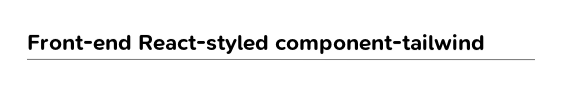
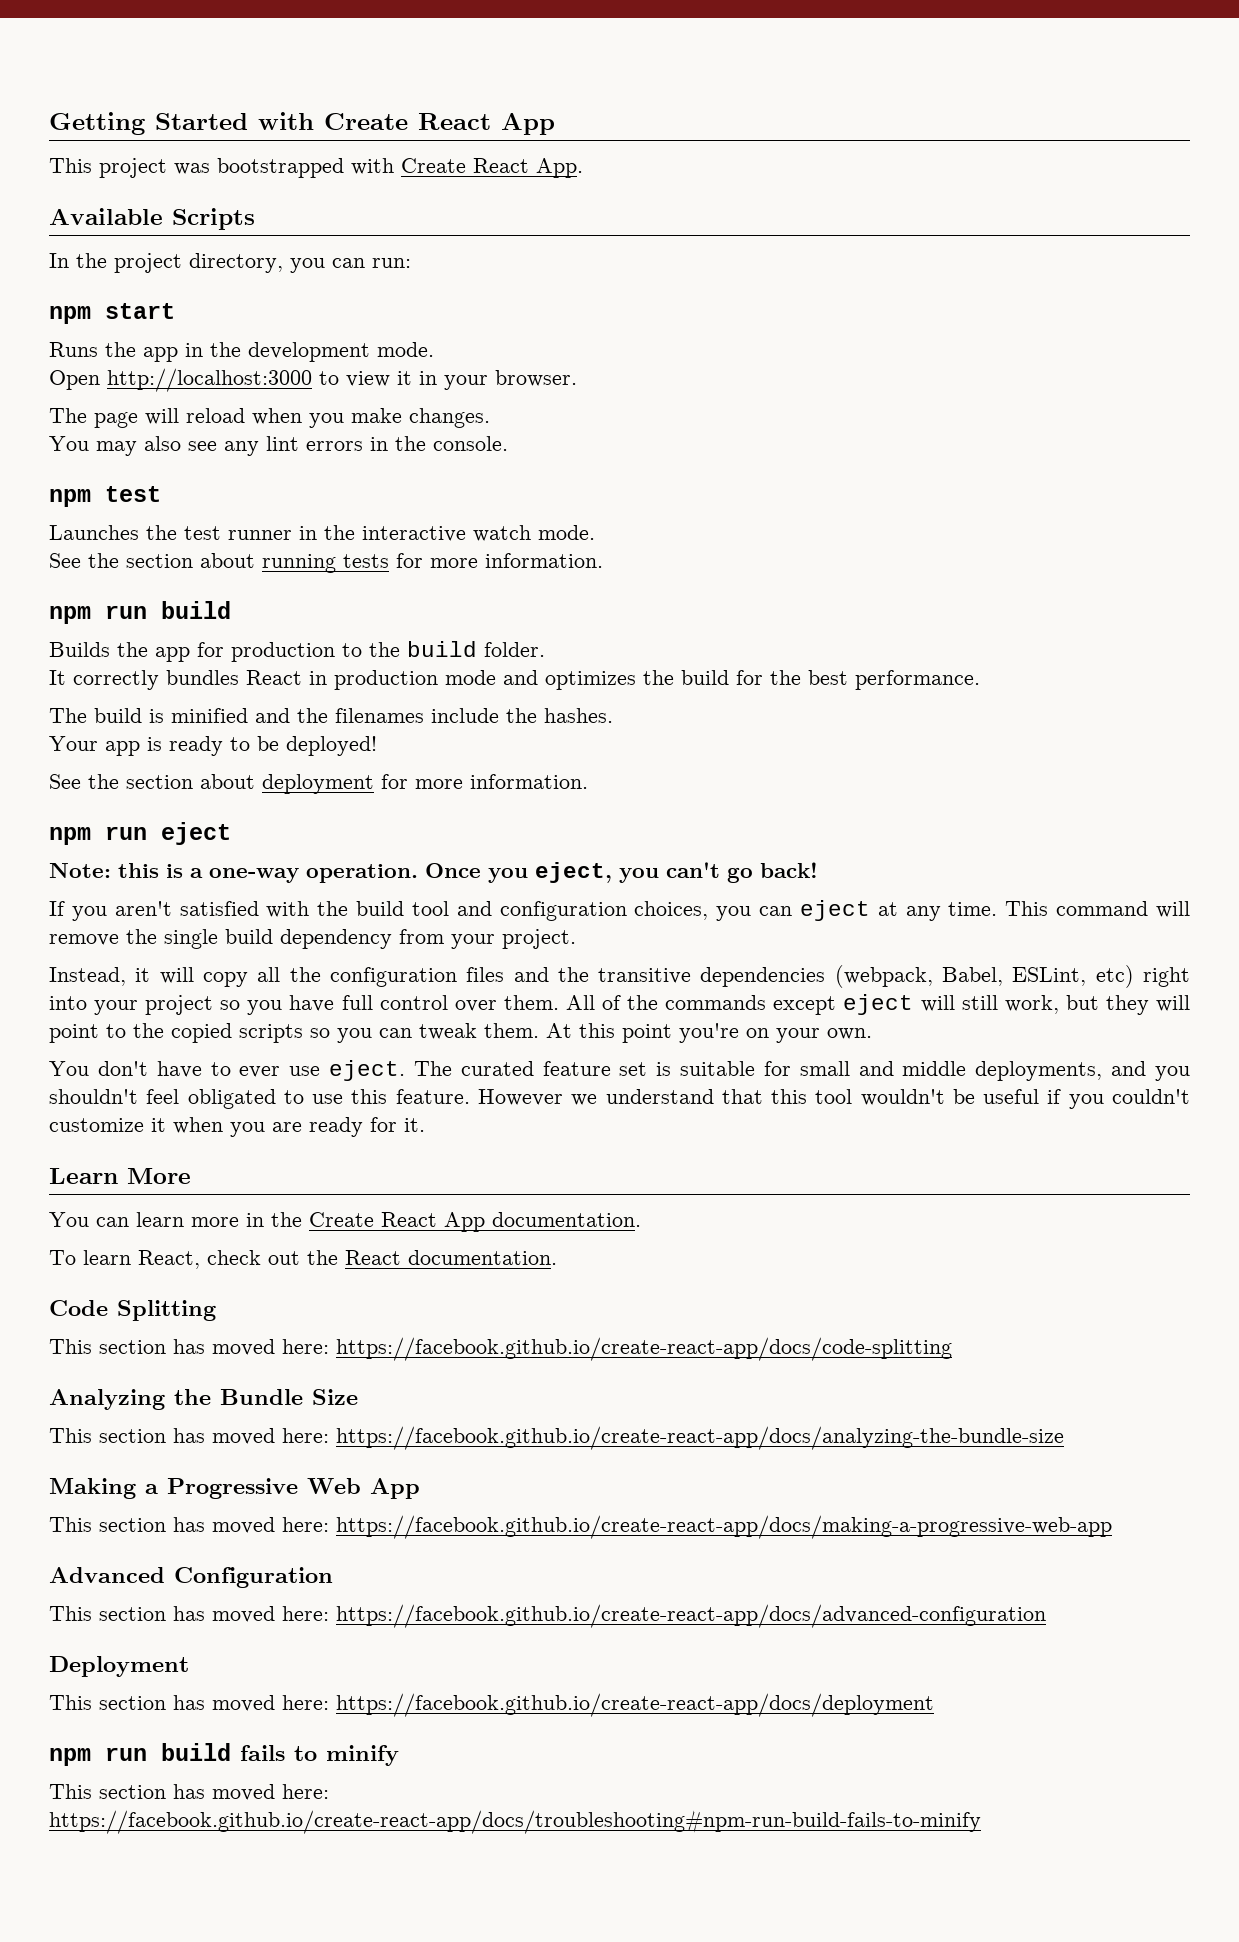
[27,33,487,55] Front-end React-styled component-tailwind -> [49,112,555,135] [49,158,583,178] [49,208,255,230] [49,253,411,273] [49,303,175,324] [49,342,434,362] [49,368,577,392] [49,408,490,428] [49,436,508,456] [49,486,161,507] [49,525,595,542] [49,553,603,573] [49,601,231,624] [49,641,545,662] [49,670,980,690] [49,708,613,723] [49,736,377,756] [49,774,588,794] [49,822,231,845] [49,862,818,883] [49,900,1191,921] [49,929,576,949] [49,965,1190,988] [49,994,1190,1015] [49,1023,872,1043] [49,1060,1191,1081] [49,1089,1191,1109] [49,1117,425,1137] [49,1168,191,1184] [49,1212,641,1232] [49,1250,557,1269] [49,1300,216,1321] [49,1337,952,1361] [49,1389,358,1410] [49,1426,1064,1450] [49,1478,420,1499] [49,1515,1112,1539] [49,1567,333,1588] [49,1604,1046,1628] [49,1656,189,1677] [49,1693,934,1717] [49,1743,399,1766] [49,1784,329,1801] [49,1810,981,1834] Getting Started with Create React App // This project was bootstrapped with Create React App. // Available Scripts // In the project directory, you can run: // npm start // Runs the app in the development mode. // Open http://localhost:3000 to view it in your browser. // The page will reload when you make changes. // You may also see any lint errors in the console. // npm test // Launches the test runner in the interactive watch mode. // See the section about running tests for more information. // npm run build // Builds the app for production to the build folder. // It correctly bundles React in production mode and optimizes the build for the best performance. // The build is minified and the filenames include the hashes. // Your app is ready to be deployed! // See the section about deployment for more information. // npm run eject // Note: this is a one-way operation. Once you eject, you can't go back! // If you aren't satisfied with the build tool and configuration choices, you can eject at any time. This command will remove the single build dependency from your project. // Instead, it will copy all the configuration files and the transitive dependencies (webpack, Babel, ESLint, etc) right into your project so you have full control over them. All of the commands except eject will still work, but they will point to the copied scripts so you can tweak them. At this point you're on your own. // You don't have to ever use eject. The curated feature set is suitable for small and middle deployments, and you shouldn't feel obligated to use this feature. However we understand that this tool wouldn't be useful if you couldn't customize it when you are ready for it. // Learn More // You can learn more in the Create React App documentation. // To learn React, check out the React documentation. // Code Splitting // This section has moved here: https://facebook.github.io/create-react-app/docs/code-splitting // Analyzing the Bundle Size // This section has moved here: https://facebook.github.io/create-react-app/docs/analyzing-the-bundle-size // Making a Progressive Web App // This section has moved here: https://facebook.github.io/create-react-app/docs/making-a-progressive-web-app // Advanced Configuration // This section has moved here: https://facebook.github.io/create-react-app/docs/advanced-configuration // Deployment // This section has moved here: https://facebook.github.io/create-react-app/docs/deployment // npm run build fails to minify // This section has moved here: https://facebook.github.io/create-react-app/docs/troubleshooting#npm-run-build-fails-to-minify

